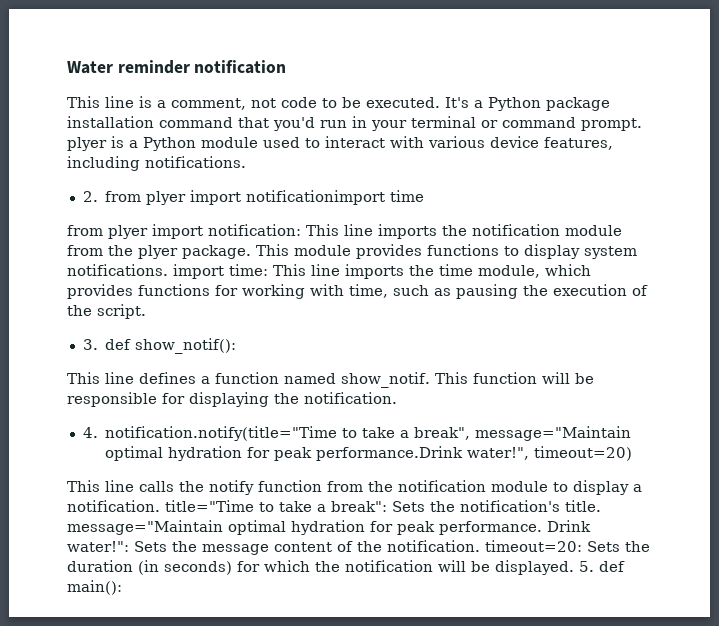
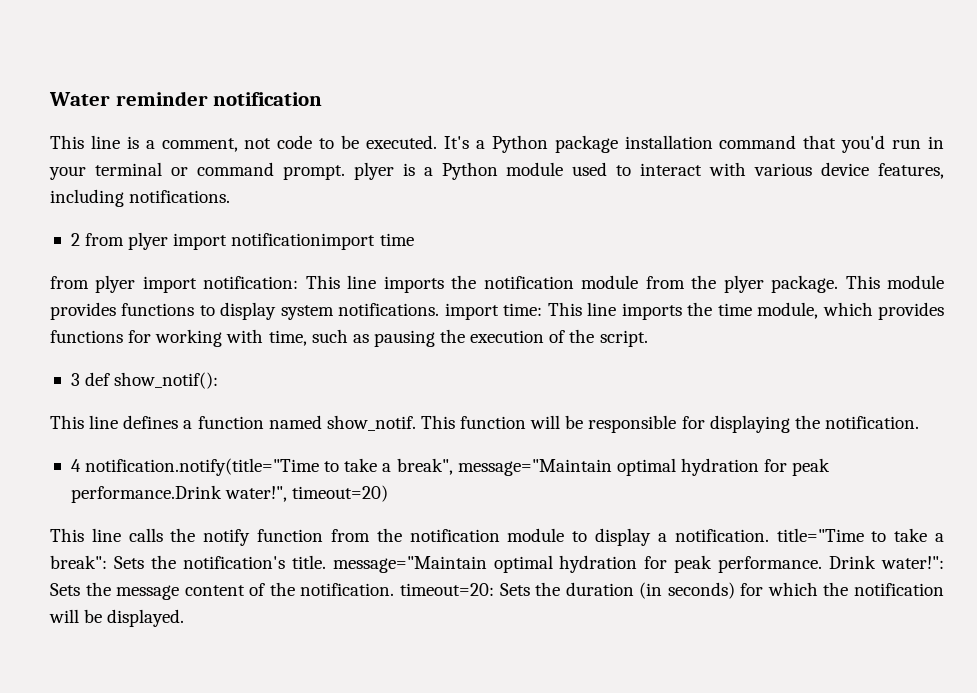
[82,191,98,202] 2. -> [70,233,80,246] 2
[82,339,98,350] 3. -> [70,373,80,386] 3
[82,427,98,438] 4. -> [70,459,81,472] 4
[579,561,625,572] [67,580,122,595] 5. def main(): -> (185, 618) none

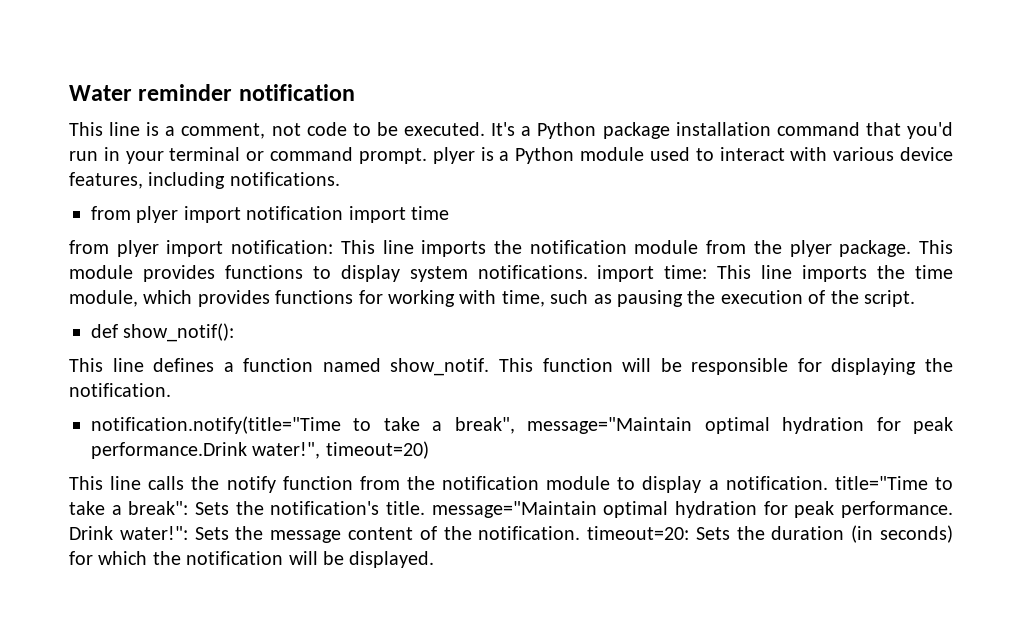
[70,232,376,250] 2 from plyer import notificationimport -> [91,206,406,223] from plyer import notification import
[70,373,80,386] 3 -> (915, 298) none
[70,459,81,472] 4 -> (171, 390) none

